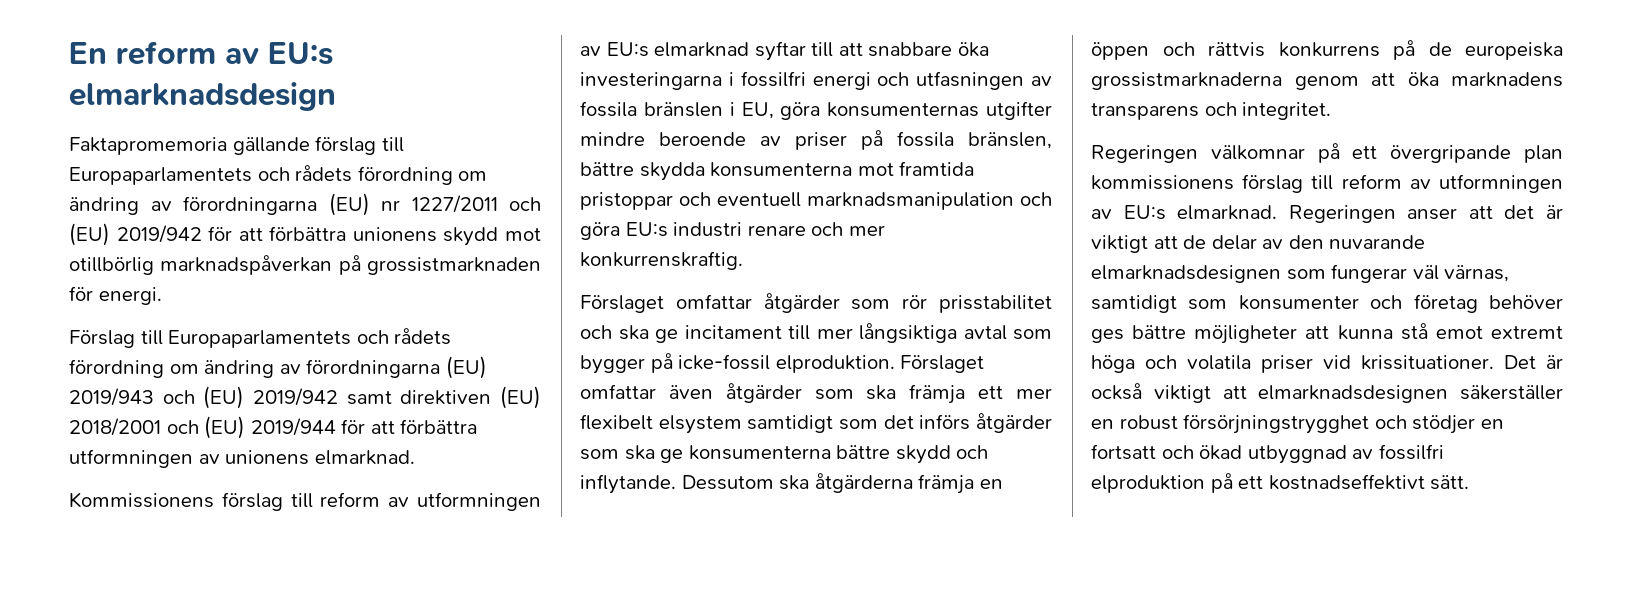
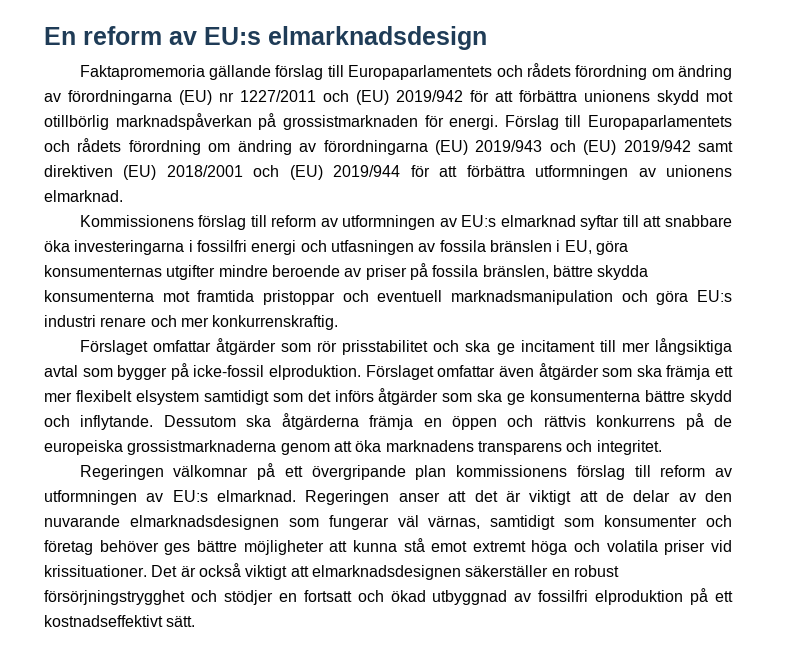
(162, 296) // -> (499, 122) none

